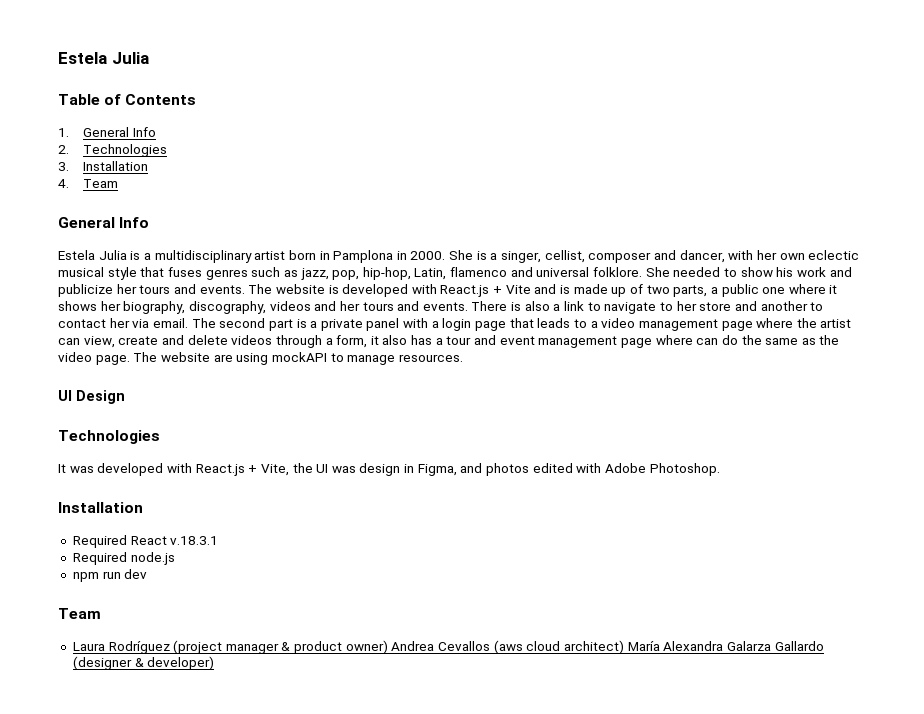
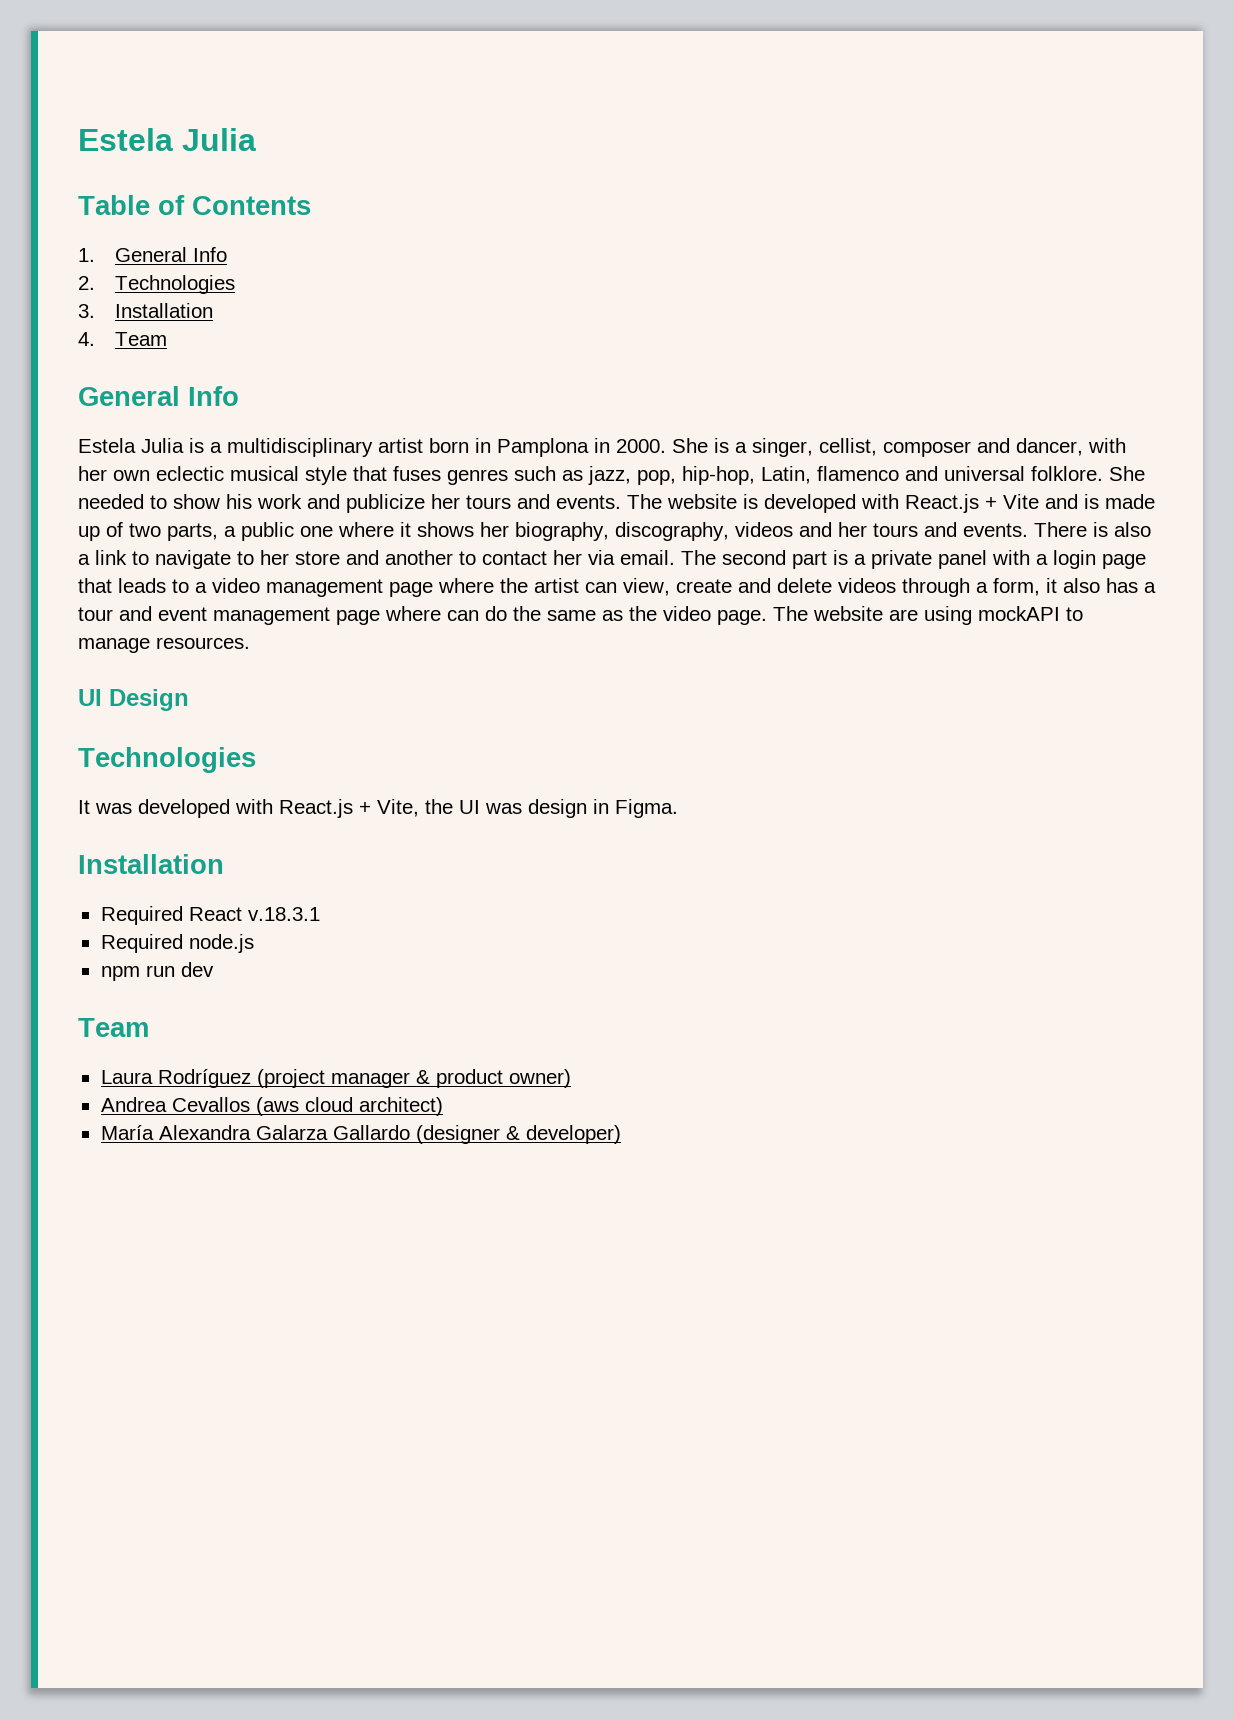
[417,463,720,476] Figma, and photos edited with Adobe Photoshop. -> [615,799,678,818] Figma.
(388, 647) none -> (571, 1078) //
(624, 647) none -> (443, 1106) //

